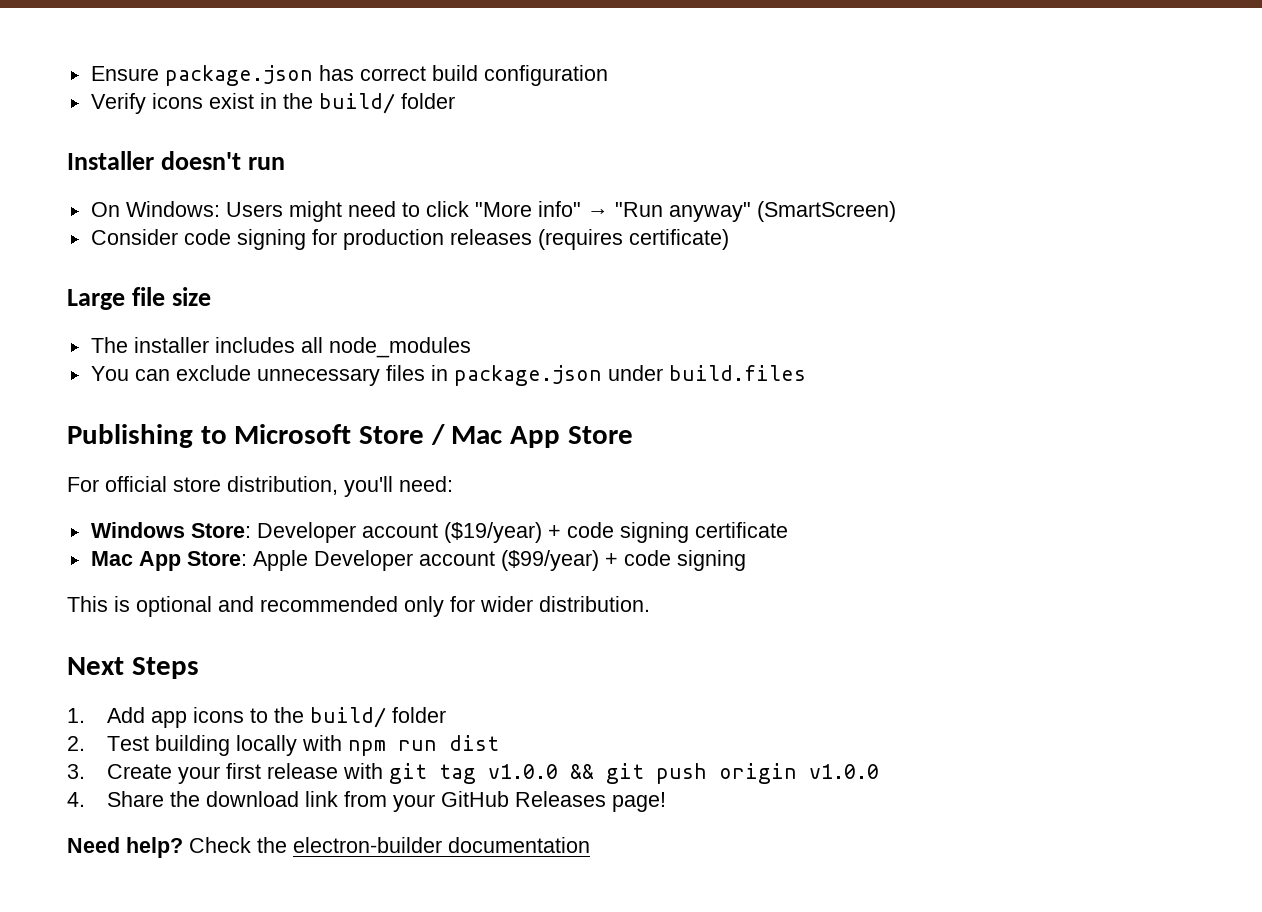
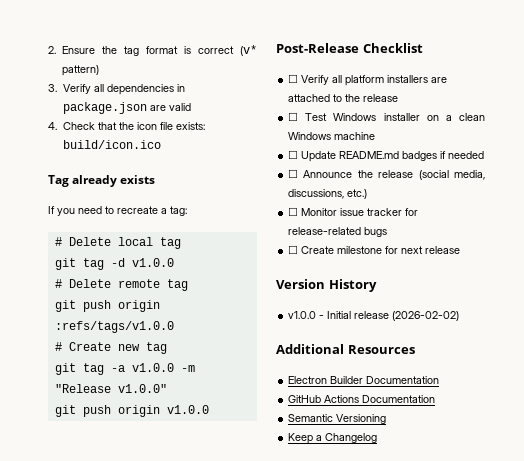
[90,65,608,86] [90,93,455,114] [67,151,285,170] [90,201,896,222] [90,229,729,250] [67,287,211,310] [90,337,471,358] [90,365,806,386] [67,424,633,448] [67,476,453,497] [90,522,788,543] [90,550,746,571] [67,596,650,617] [67,657,199,679] [67,707,447,728] [67,735,500,756] [67,763,880,784] [67,791,667,812] [67,837,590,858] Ensure package.json has correct build configuration // Verify icons exist in the build/ folder // Installer doesn't run // On Windows: Users might need to click "More info" → "Run anyway" (SmartScreen) // Consider code signing for production releases (requires certificate) // Large file size // The installer includes all node_modules // You can exclude unnecessary files in package.json under build.files // Publishing to Microsoft Store / Mac App Store // For official store distribution, you'll need: // Windows Store: Developer account ($19/year) + code signing certificate // Mac App Store: Apple Developer account ($99/year) + code signing // This is optional and recommended only for wider distribution. // Next Steps // 1. Add app icons to the build/ folder // 2. Test building locally with npm run dist // 3. Create your first release with git tag v1.0.0 && git push origin v1.0.0 // 4. Share the download link from your GitHub Releases page! // Need help? Check the electron-builder documentation -> [48,45,257,56] [61,65,99,76] [48,84,185,95] [62,102,191,114] [48,122,205,130] [62,140,161,149] [48,175,156,187] [48,206,187,216] [54,237,181,249] [54,258,174,270] [54,279,188,291] [54,300,160,312] [54,321,174,333] [54,342,167,354] [54,363,195,375] [54,384,167,393] [54,405,209,417] [276,43,423,53] [288,74,448,86] [288,94,399,102] [288,112,485,121] [288,132,376,140] [288,150,485,162] [288,169,485,180] [288,189,368,199] [288,207,419,216] [288,227,388,237] [288,245,461,254] [276,279,377,292] [288,311,460,321] [276,344,415,354] [288,376,440,384] [288,395,436,403] [288,414,387,424] [288,433,378,444] 2. Ensure the tag format is correct (v* pattern) // 3. Verify all dependencies in package.json are valid // 4. Check that the icon file exists: build/icon.ico // Tag already exists // If you need to recreate a tag: // # Delete local tag // git tag -d v1.0.0 // # Delete remote tag // git push origin :refs/tags/v1.0.0 // # Create new tag // git tag -a v1.0.0 -m "Release v1.0.0" // git push origin v1.0.0 // Post-Release Checklist // ☐ Verify all platform installers are attached to the release // ☐ Test Windows installer on a clean Windows machine // ☐ Update README.md badges if needed // ☐ Announce the release (social media, discussions, etc.) // ☐ Monitor issue tracker for release-related bugs // ☐ Create milestone for next release // Version History // v1.0.0 - Initial release (2026-02-02) // Additional Resources // Electron Builder Documentation // GitHub Actions Documentation // Semantic Versioning // Keep a Changelog

